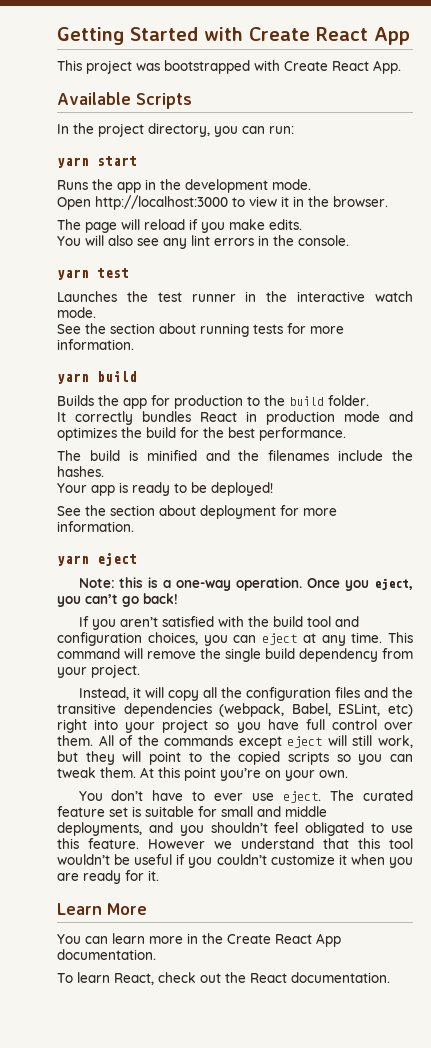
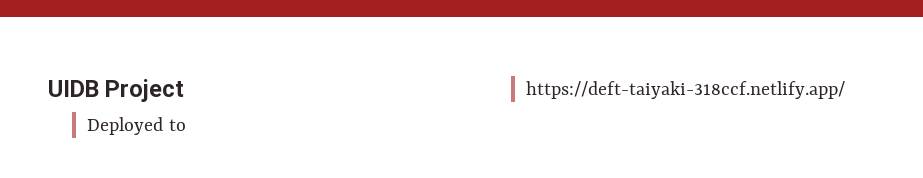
[57,27,410,45] [57,60,401,74] [57,92,192,109] [57,123,294,137] [57,156,137,168] [57,179,311,193] [57,195,388,210] [57,219,302,233] [57,235,349,249] [57,268,129,280] [57,291,413,302] [57,307,96,318] [57,323,344,337] [57,339,134,350] [57,371,137,384] [57,395,369,409] [57,411,413,425] [57,427,346,441] [57,450,413,461] [57,466,104,477] [57,482,273,496] [57,505,337,519] [57,521,134,532] [57,553,137,566] [78,577,414,591] [57,593,178,607] [78,616,359,630] [57,632,413,646] [57,648,413,662] [57,664,140,678] [78,687,413,701] [57,703,413,717] [57,719,413,733] [57,735,413,749] [57,751,413,765] [57,767,348,781] [78,790,414,803] [57,806,327,817] [57,822,413,836] [57,838,413,849] [57,854,413,868] [57,870,159,884] [57,903,147,915] [57,933,341,947] [57,949,156,960] [57,972,390,985] Getting Started with Create React App // This project was bootstrapped with Create React App. // Available Scripts // In the project directory, you can run: // yarn start // Runs the app in the development mode. // Open http://localhost:3000 to view it in the browser. // The page will reload if you make edits. // You will also see any lint errors in the console. // yarn test // Launches the test runner in the interactive watch mode. // See the section about running tests for more information. // yarn build // Builds the app for production to the build folder. // It correctly bundles React in production mode and optimizes the build for the best performance. // The build is minified and the filenames include the hashes. // Your app is ready to be deployed! // See the section about deployment for more information. // yarn eject // Note: this is a one-way operation. Once you eject, you can’t go back! // If you aren’t satisfied with the build tool and configuration choices, you can eject at any time. This command will remove the single build dependency from your project. // Instead, it will copy all the configuration files and the transitive dependencies (webpack, Babel, ESLint, etc) right into your project so you have full control over them. All of the commands except eject will still work, but they will point to the copied scripts so you can tweak them. At this point you’re on your own. // You don’t have to ever use eject. The curated feature set is suitable for small and middle deployments, and you shouldn’t feel obligated to use this feature. However we understand that this tool wouldn’t be useful if you couldn’t customize it when you are ready for it. // Learn More // You can learn more in the Create React App documentation. // To learn React, check out the React documentation. -> [48,79,185,102] [87,117,186,135] [526,81,846,99] UIDB Project // Deployed to https://deft-taiyaki-318ccf.netlify.app/

